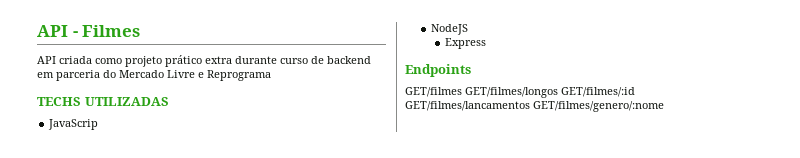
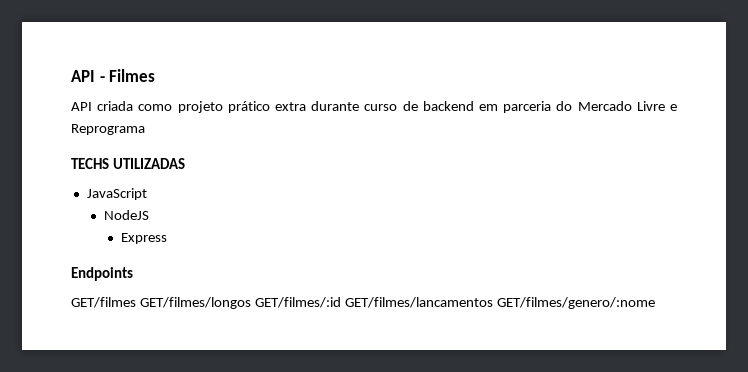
[48,119,99,130] JavaScrip -> [86,188,147,200] JavaScript

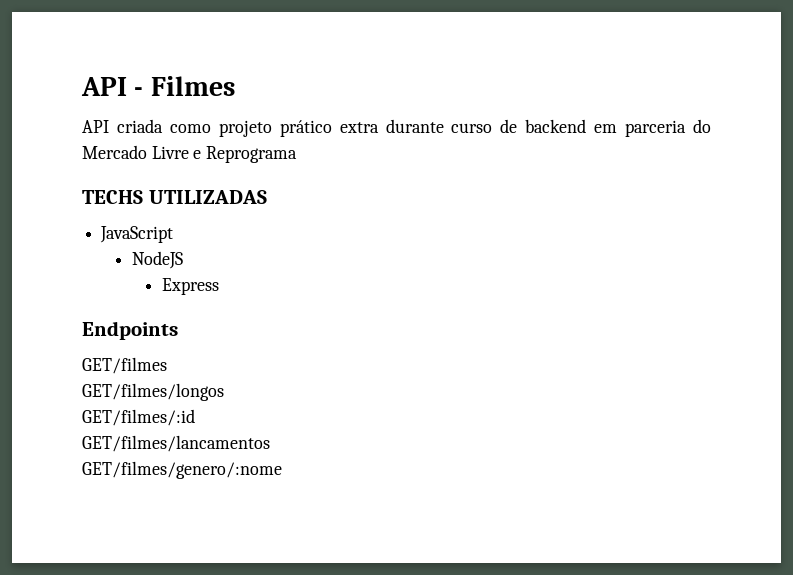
(136, 302) none -> (167, 365) //
(251, 303) none -> (224, 392) //
(341, 302) none -> (195, 417) //
(493, 302) none -> (270, 443) //

